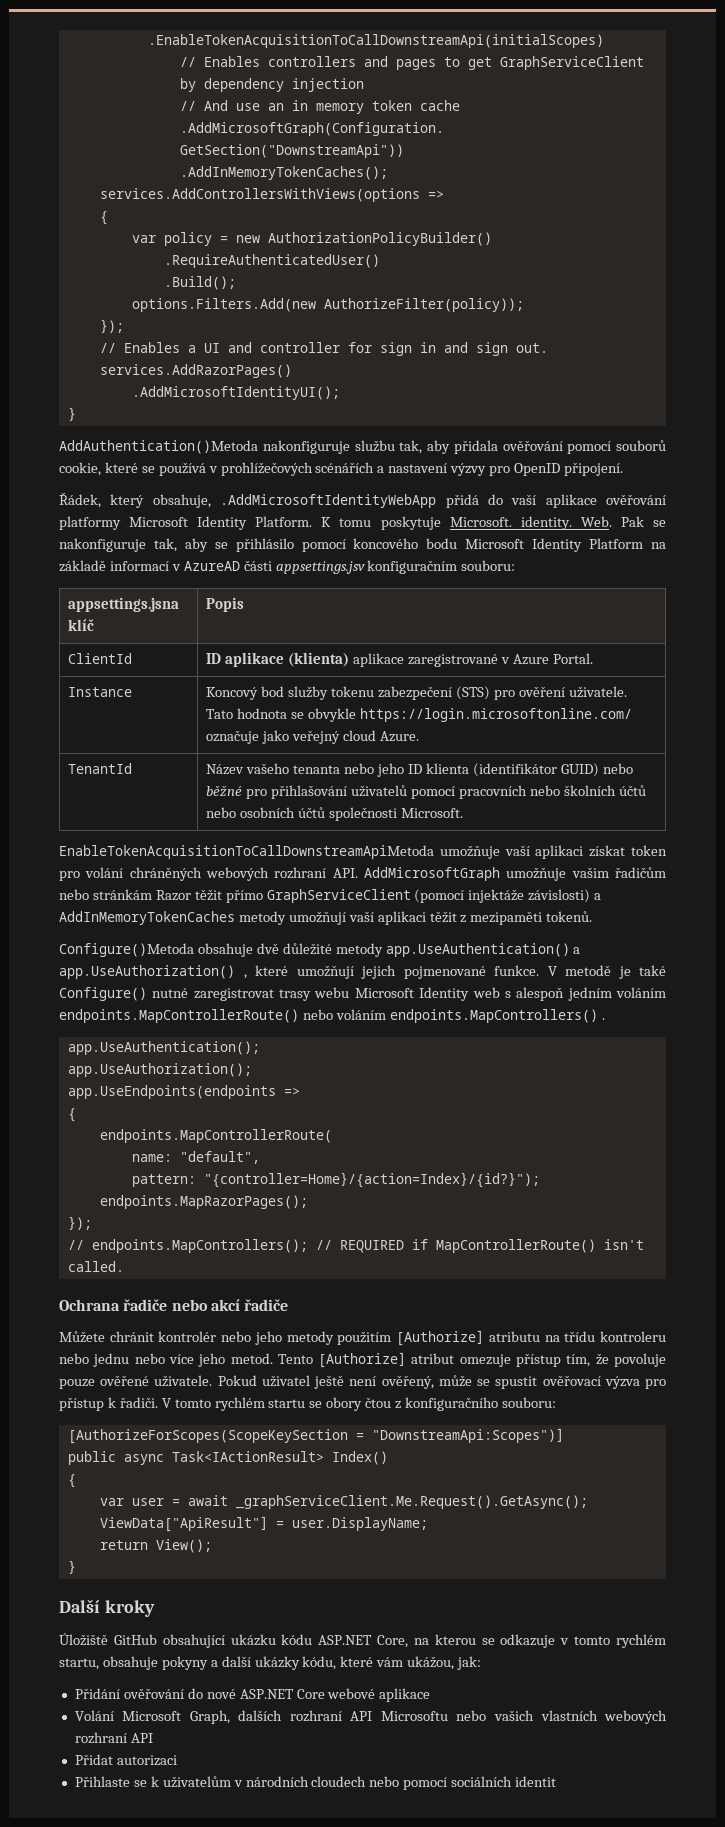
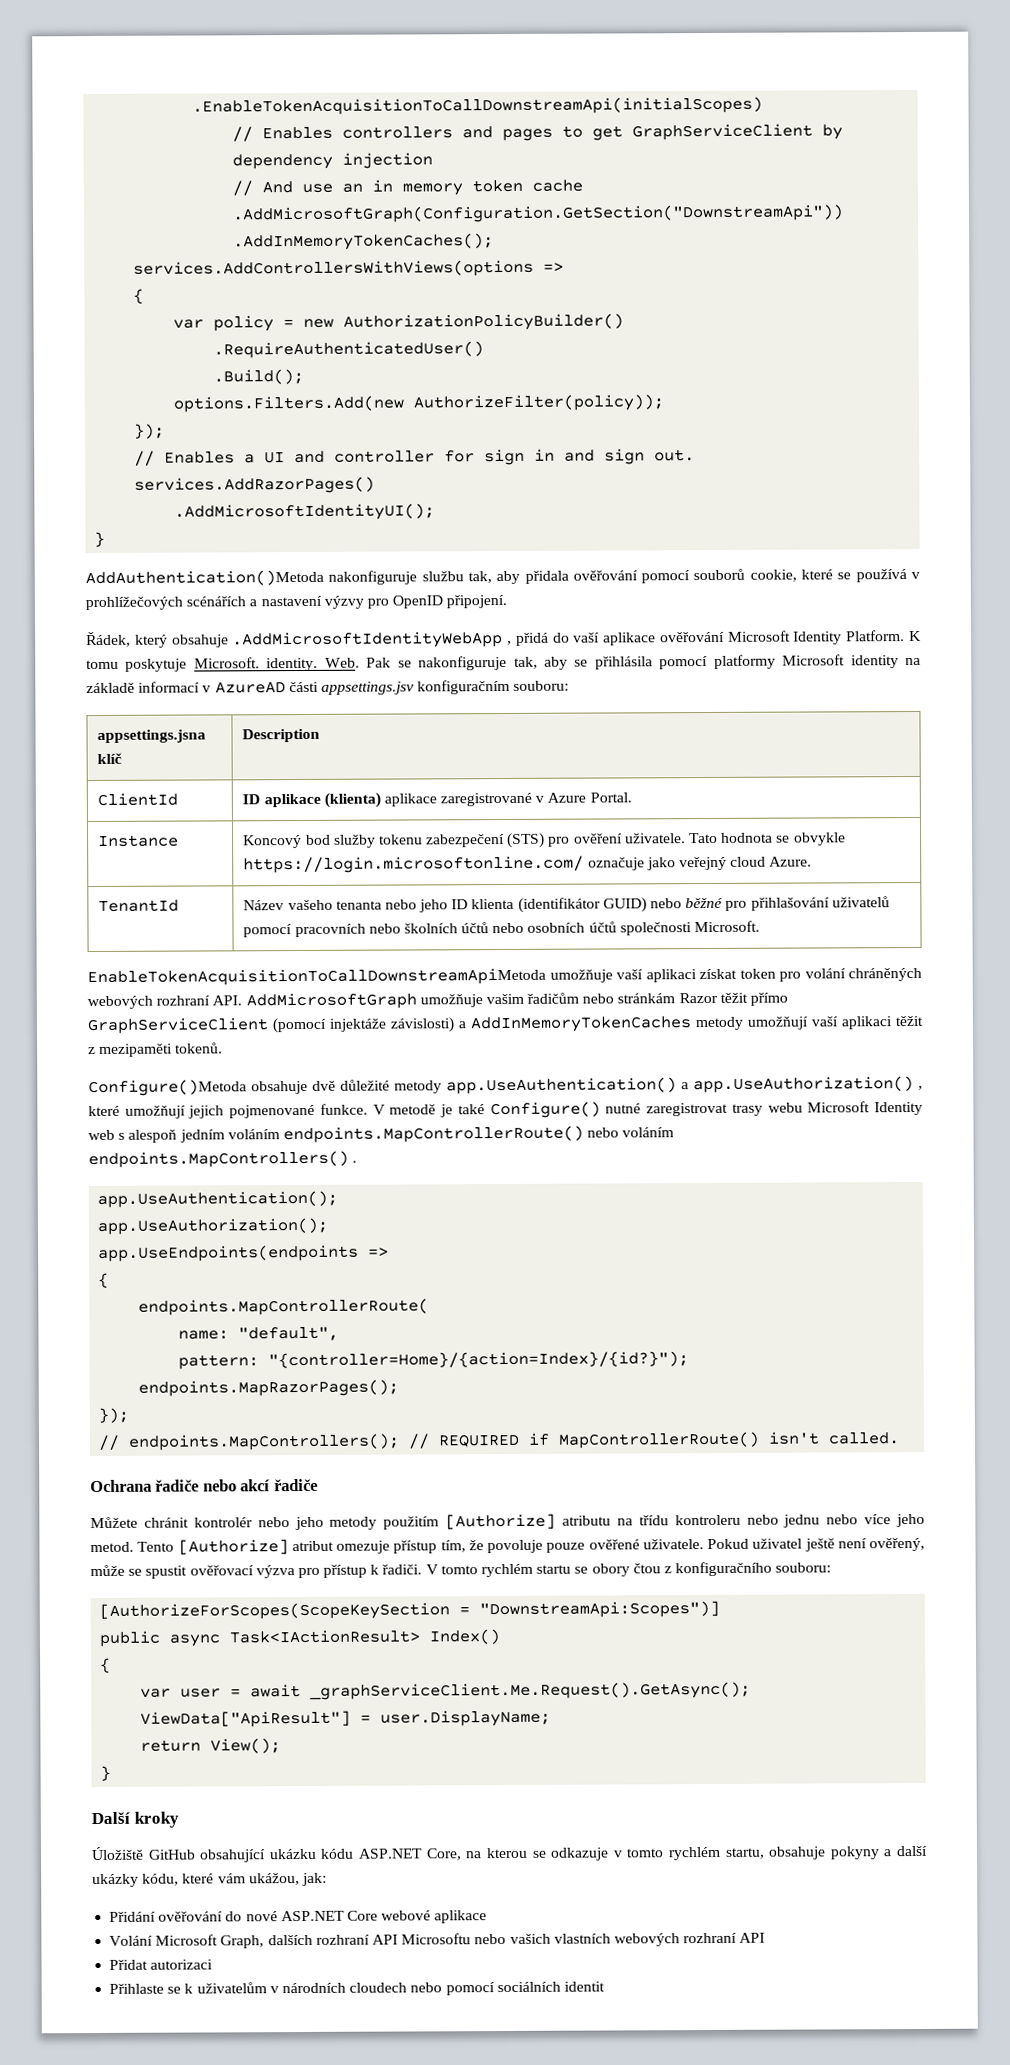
[152,494,437,508] obsahuje, .AddMicrosoftIdentityWebApp -> [171,631,513,649] obsahuje .AddMicrosoftIdentityWebApp ,
[59,516,121,530] platformy -> (725, 637) none
[235,538,644,552] přihlásilo pomocí koncového bodu Microsoft Identity Platform -> [594,654,899,670] přihlásila pomocí platformy Microsoft identity
[206,597,245,612] Popis -> [242,728,321,743] Description

